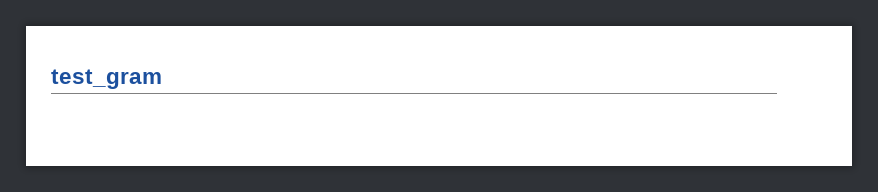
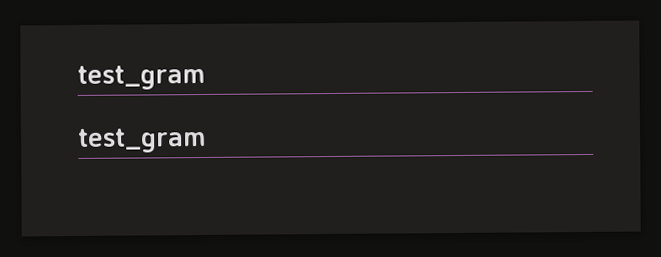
[51,69,162,89] test_gram -> [77,64,205,90] [77,127,206,153] test_gram // test_gram

